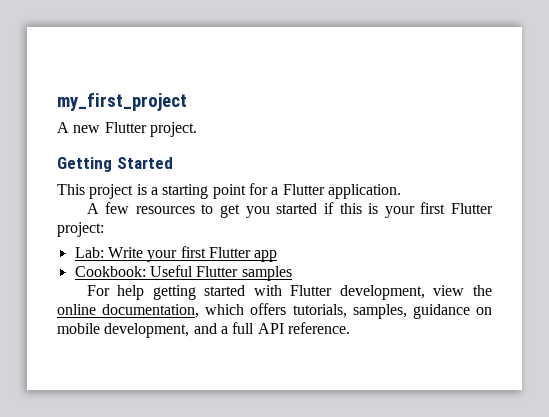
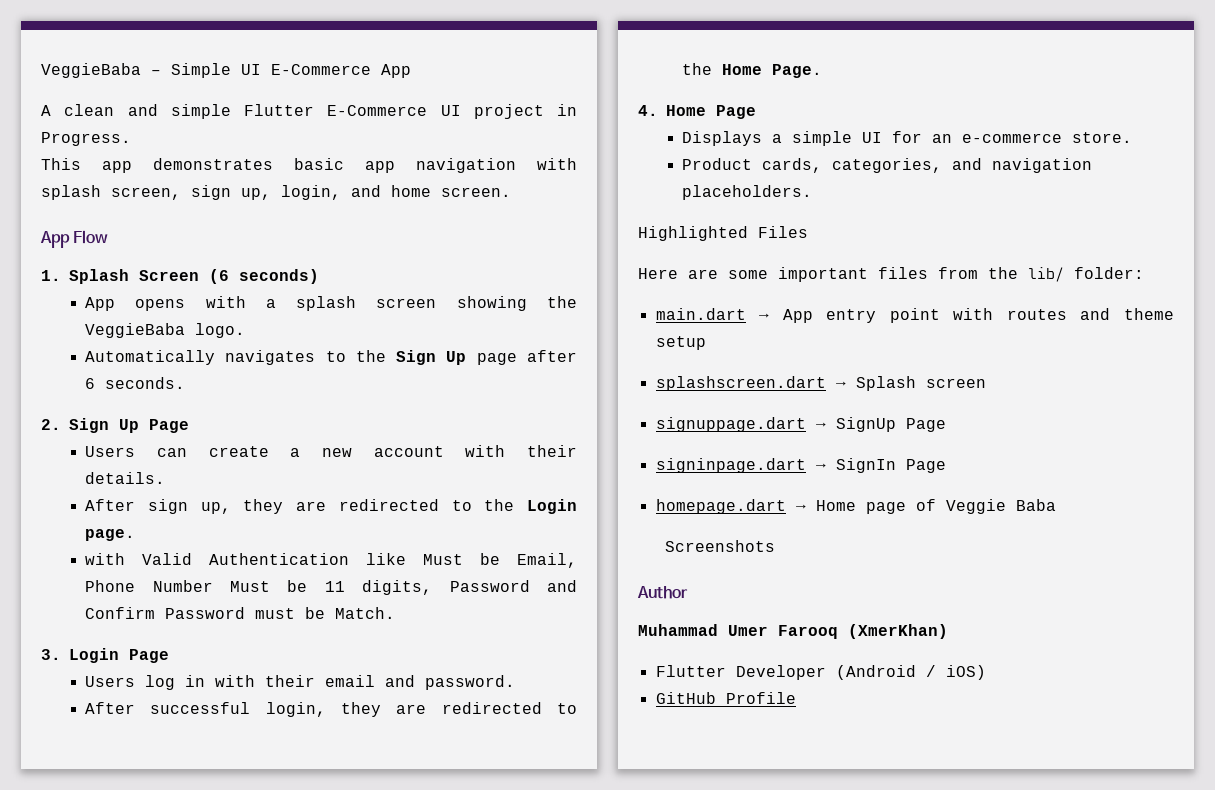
[57,93,187,111] [57,122,197,137] [57,157,173,172] [57,183,401,199] [86,202,494,218] [57,222,104,237] [74,246,278,262] [74,265,292,281] [86,285,493,300] [57,303,493,319] [57,322,350,338] my_first_project // A new Flutter project. // Getting Started // This project is a starting point for a Flutter application. // A few resources to get you started if this is your first Flutter project: // Lab: Write your first Flutter app // Cookbook: Useful Flutter samples // For help getting started with Flutter development, view the online documentation, which offers tutorials, samples, guidance on mobile development, and a full API reference. -> [41,63,411,78] [41,104,577,119] [41,132,131,146] [41,158,577,173] [41,185,511,200] [40,230,109,248] [41,269,319,284] [85,296,577,311] [85,323,246,338] [85,350,577,365] [85,377,186,389] [41,418,189,433] [85,445,577,457] [85,472,166,484] [85,499,577,514] [85,529,136,541] [85,553,577,568] [85,580,577,595] [85,607,396,619] [41,648,169,663] [85,675,516,690] [85,702,577,717] [682,63,823,78] [638,105,756,119] [682,131,1133,146] [682,158,1093,173] [682,185,813,200] [638,226,808,241] [638,267,1144,282] [655,308,1174,323] [655,336,706,350] [655,376,986,391] [655,417,946,432] [655,458,946,473] [655,499,1056,514] [664,540,775,552] [637,586,688,599] [638,624,948,639] [655,665,986,680] [655,692,796,704] VeggieBaba – Simple UI E-Commerce App // A clean and simple Flutter E-Commerce UI project in Progress. // This app demonstrates basic app navigation with splash screen, sign up, login, and home screen. // App Flow // 1. Splash Screen (6 seconds) // App opens with a splash screen showing the VeggieBaba logo. // Automatically navigates to the Sign Up page after 6 seconds. // 2. Sign Up Page // Users can create a new account with their details. // After sign up, they are redirected to the Login page. // with Valid Authentication like Must be Email, Phone Number Must be 11 digits, Password and Confirm Password must be Match. // 3. Login Page // Users log in with their email and password. // After successful login, they are redirected to the Home Page. // 4. Home Page // Displays a simple UI for an e-commerce store. // Product cards, categories, and navigation placeholders. // Highlighted Files // Here are some important files from the lib/ folder: // main.dart → App entry point with routes and theme setup // splashscreen.dart → Splash screen // signuppage.dart → SignUp Page // signinpage.dart → SignIn Page // homepage.dart → Home page of Veggie Baba // Screenshots // Author // Muhammad Umer Farooq (XmerKhan) // Flutter Developer (Android / iOS) // GitHub Profile

